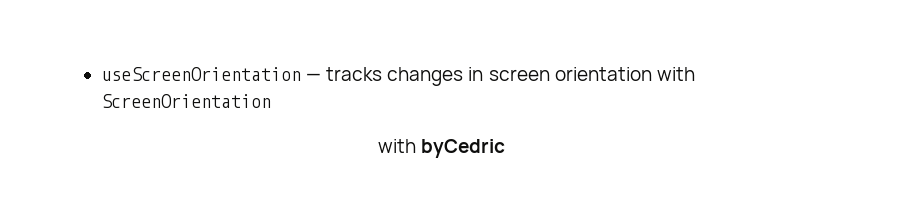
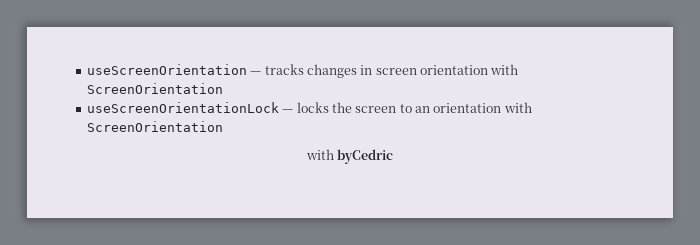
(271, 101) none -> [86,102,532,113] [86,121,223,132] // useScreenOrientationLock — locks the screen to an orientation with ScreenOrientation

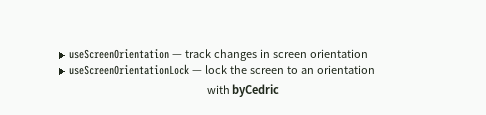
[264,64,304,75] tracks -> [185,49,212,58] track
[490,64,519,75] [86,83,223,94] with ScreenOrientation -> (368, 53) none
[296,102,329,113] locks -> [205,65,228,74] lock
[503,102,532,113] [86,121,223,132] with ScreenOrientation -> (375, 69) none

